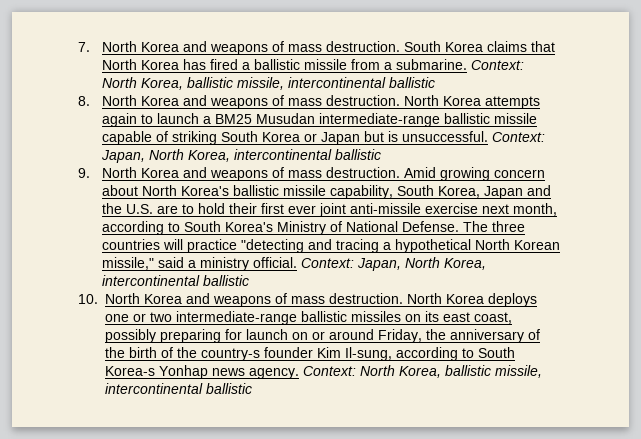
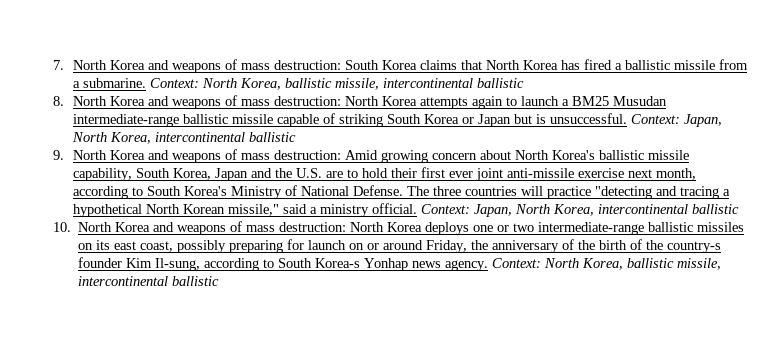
[326,41,401,52] destruction. -> [273,60,341,70] destruction:
[326,95,401,106] destruction. -> [273,96,341,106] destruction:
[326,167,401,178] destruction. -> [273,150,341,160] destruction:
[329,293,403,304] destruction. -> [279,222,347,232] destruction:

